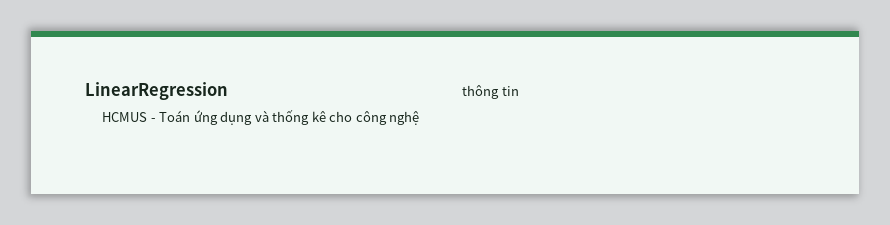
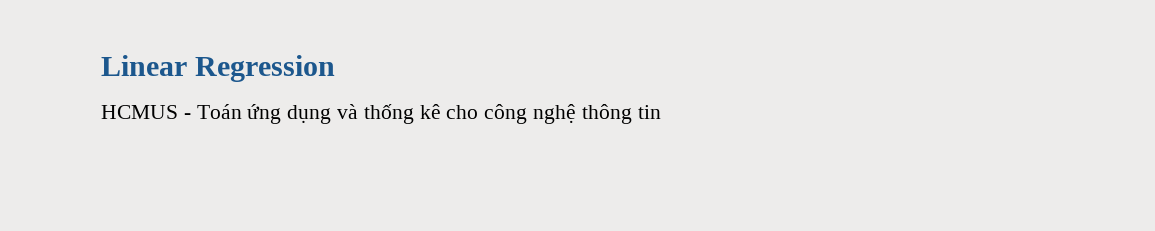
[85,82,228,100] LinearRegression -> [101,55,336,82] Linear Regression

